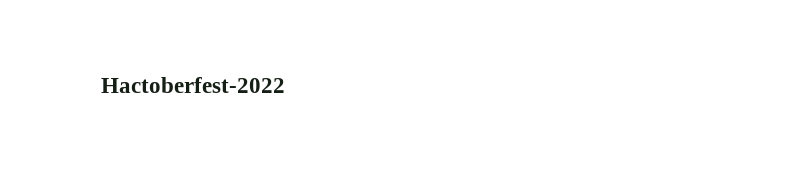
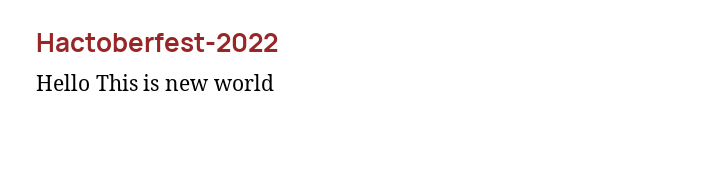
(285, 85) none -> [36,74,274,91] // Hello This is new world

